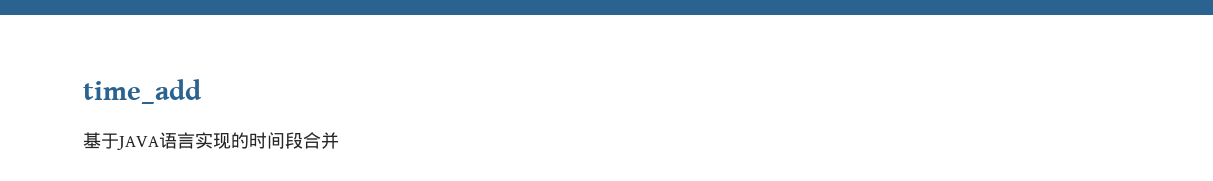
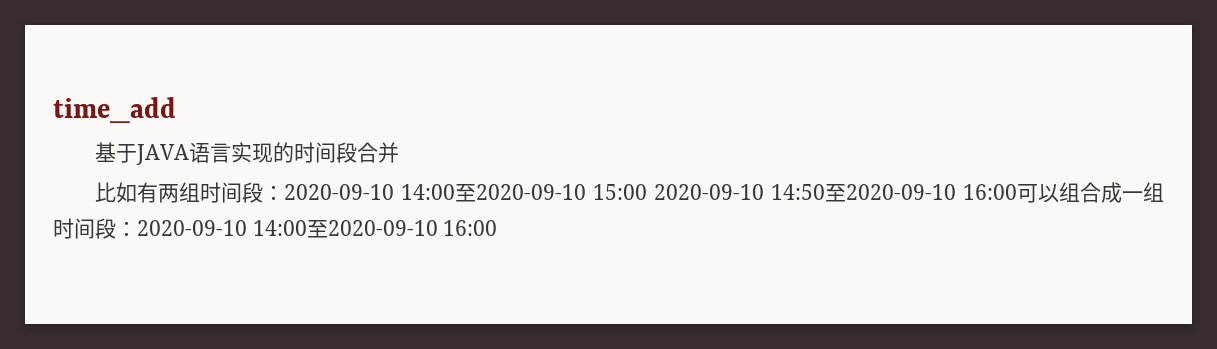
(339, 140) none -> [94,182,1164,203] [53,218,498,239] // 比如有两组时间段：2020-09-10 14:00至2020-09-10 15:00 2020-09-10 14:50至2020-09-10 16:00可以组合成一组时间段：2020-09-10 14:00至2020-09-10 16:00

